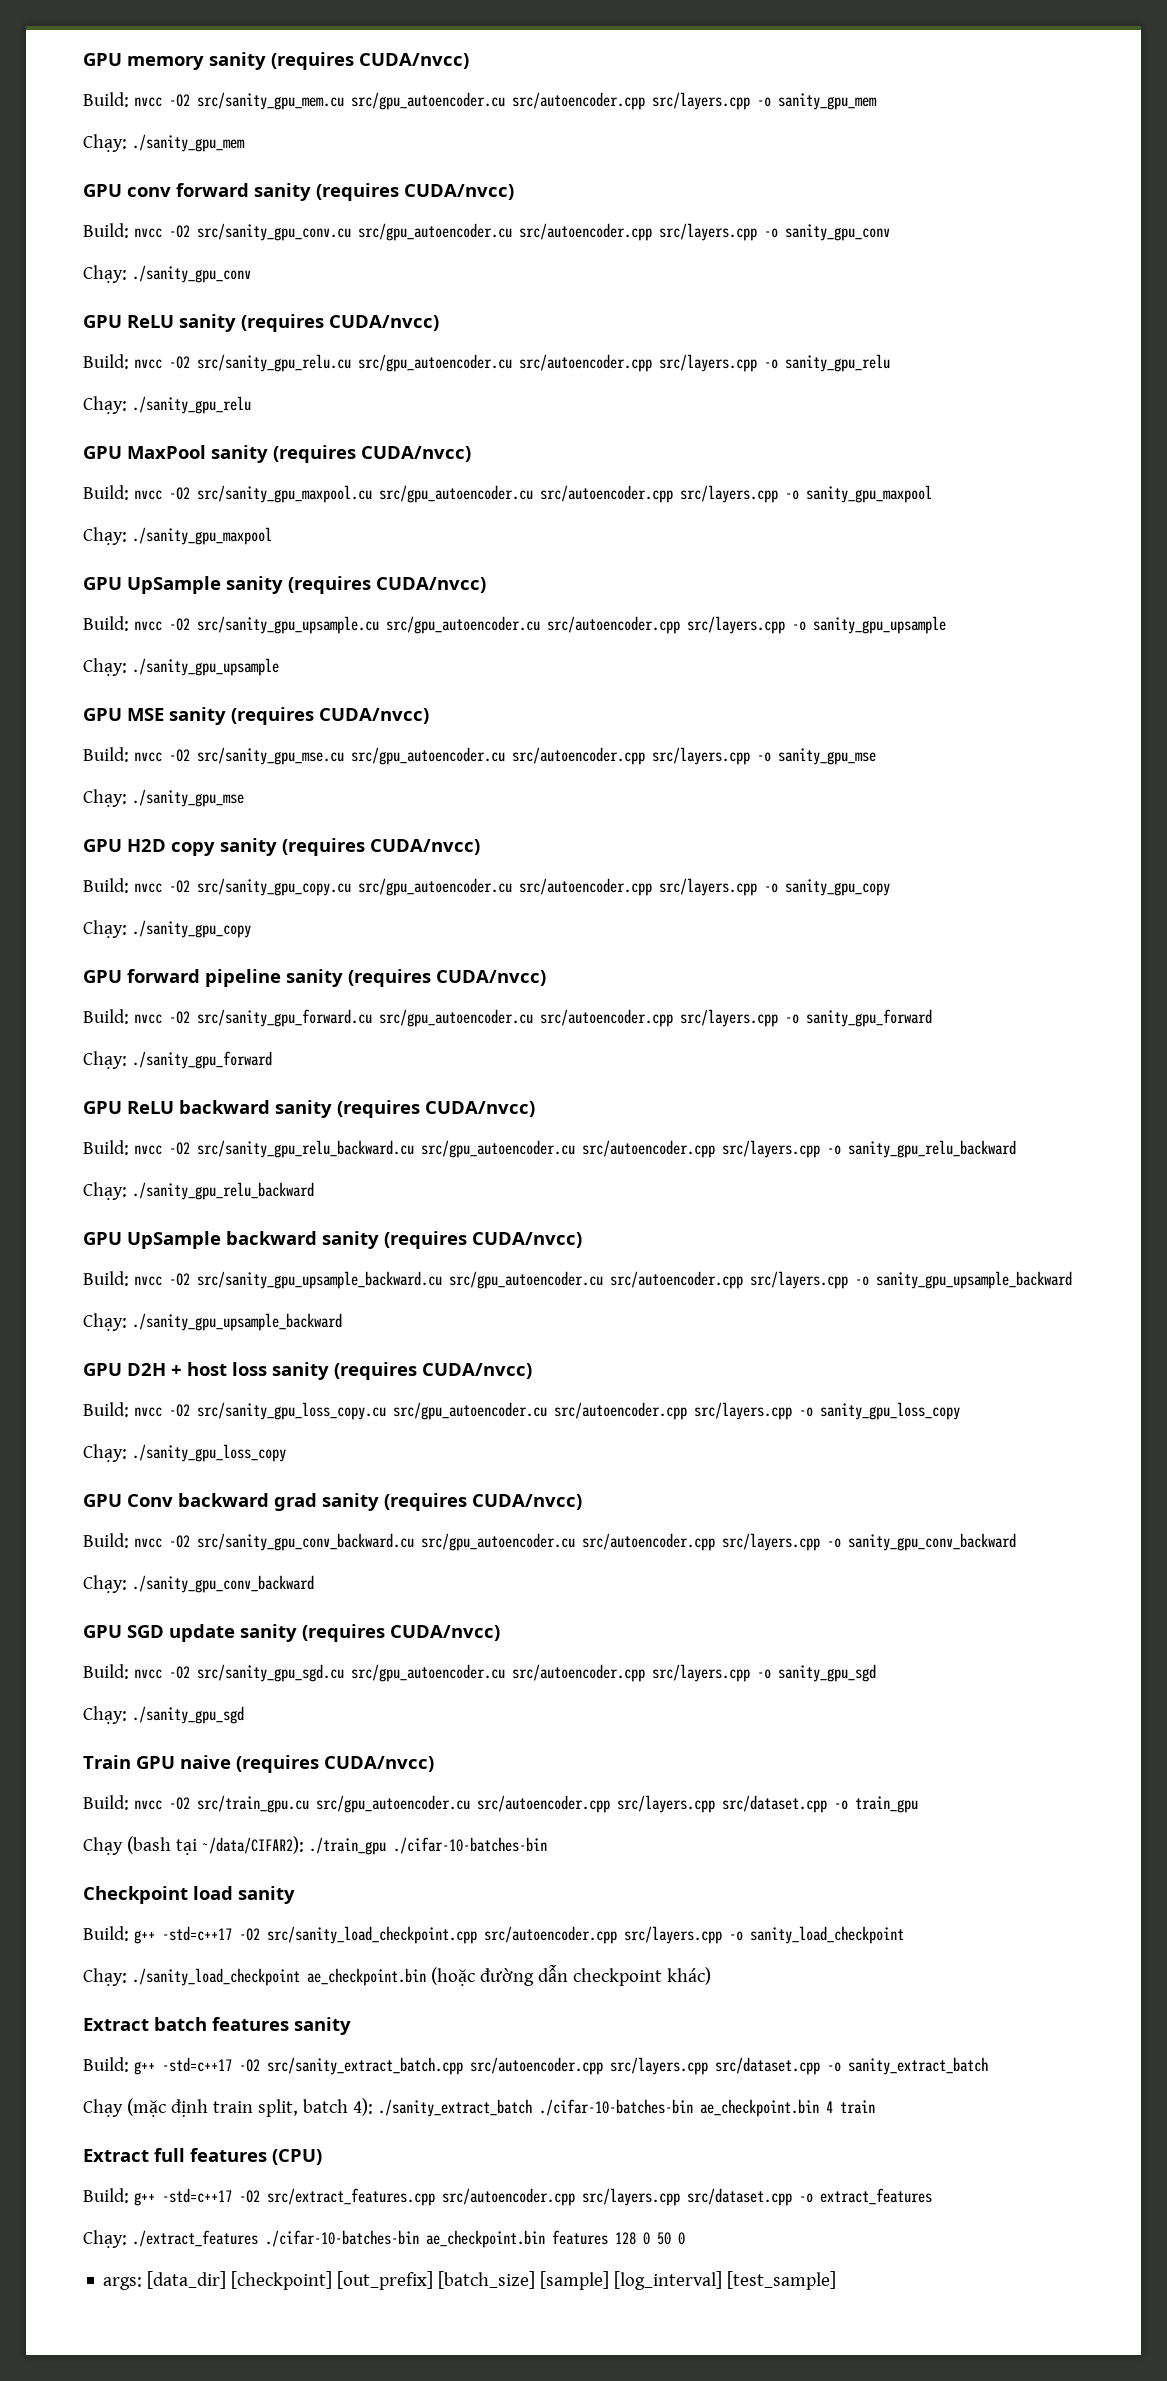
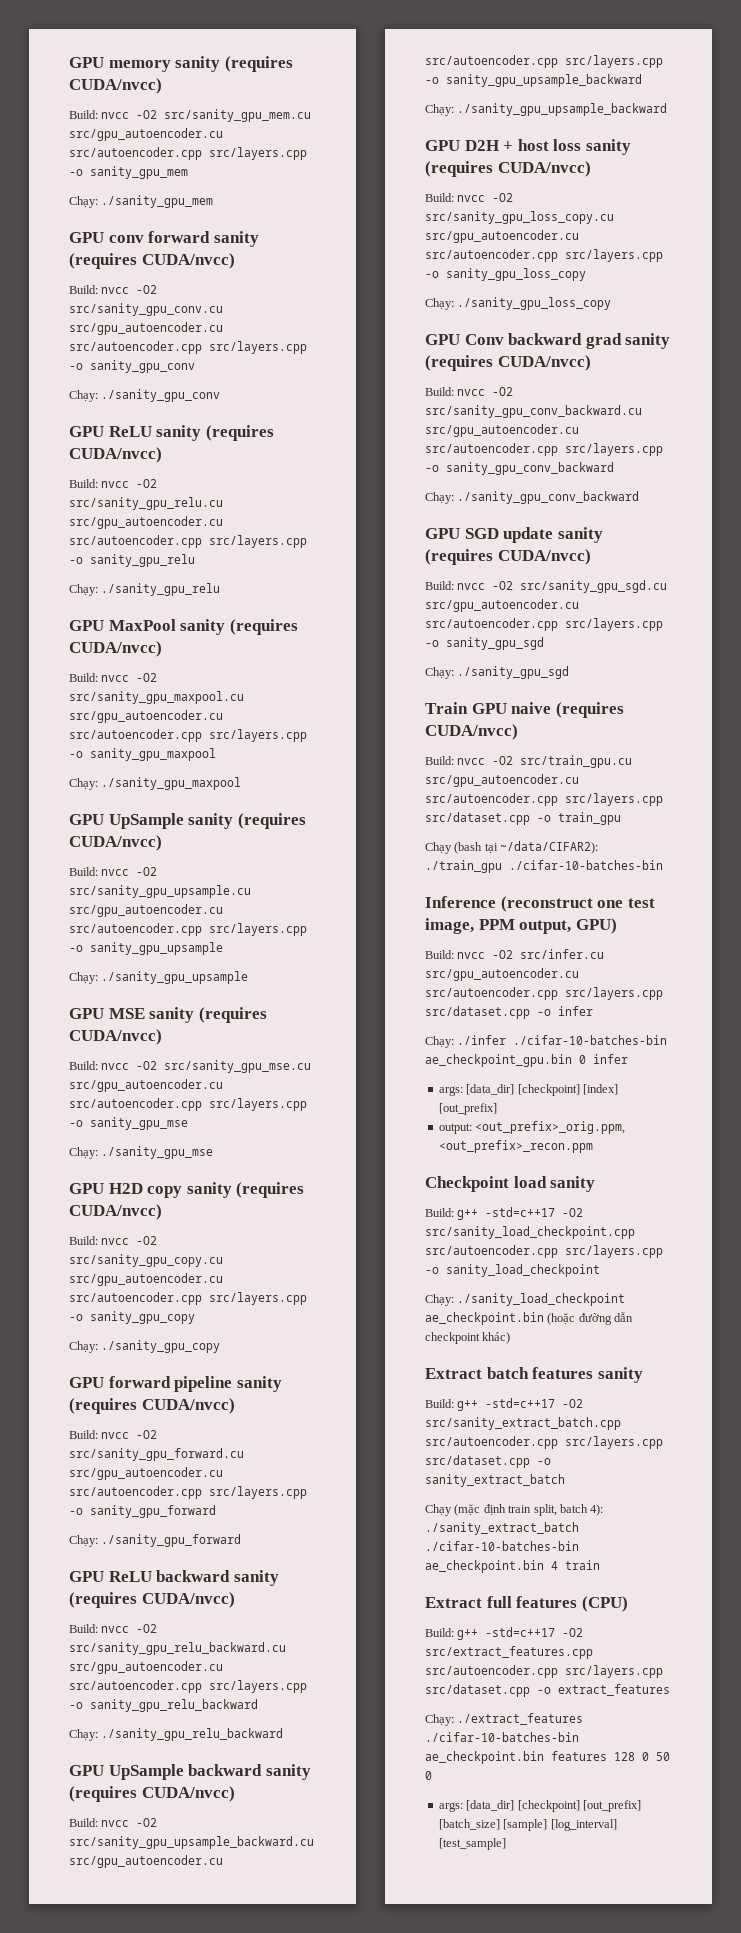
(547, 1845) none -> [425,896,655,912] [425,918,617,934] [425,949,605,959] [425,968,579,981] [425,987,663,1000] [425,1006,593,1019] [425,1035,668,1048] [425,1054,628,1067] [438,1084,618,1096] [438,1103,497,1115] [438,1121,626,1134] [438,1140,593,1153] // Inference (reconstruct one test image, PPM output, GPU) // Build: nvcc -O2 src/infer.cu src/gpu_autoencoder.cu src/autoencoder.cpp src/layers.cpp src/dataset.cpp -o infer // Chạy: ./infer ./cifar-10-batches-bin ae_checkpoint_gpu.bin 0 infer // args: [data_dir] [checkpoint] [index] [out_prefix] // output: <out_prefix>_orig.ppm, <out_prefix>_recon.ppm

